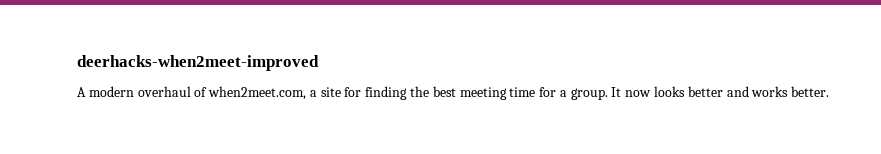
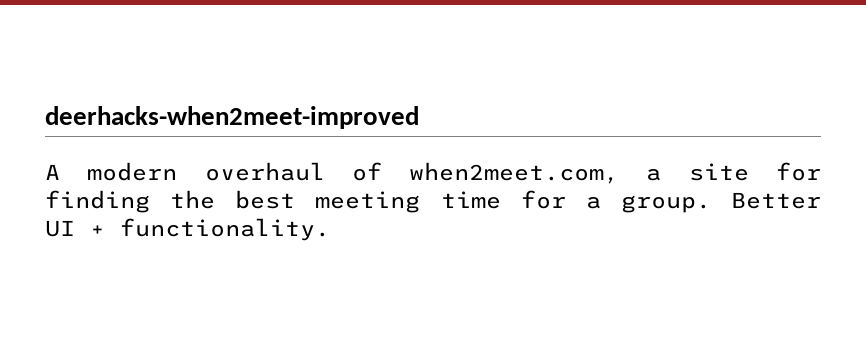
[611,86,830,97] It now looks better and works better. -> [731,192,821,209] [45,218,330,241] Better UI + functionality.

